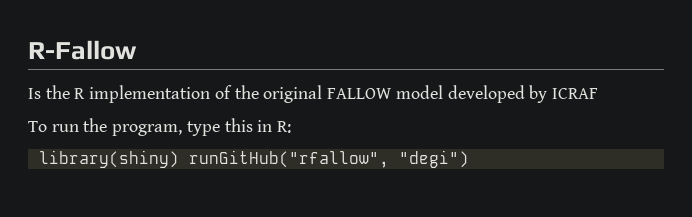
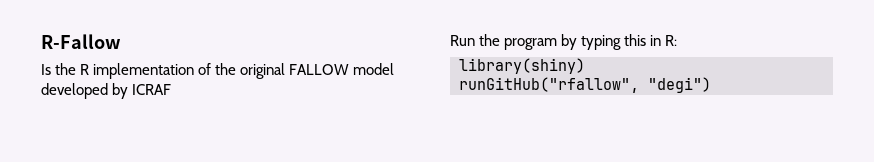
[28,118,220,136] To run the program, type -> [450,34,622,50] Run the program by typing
(179, 159) none -> (585, 66) //

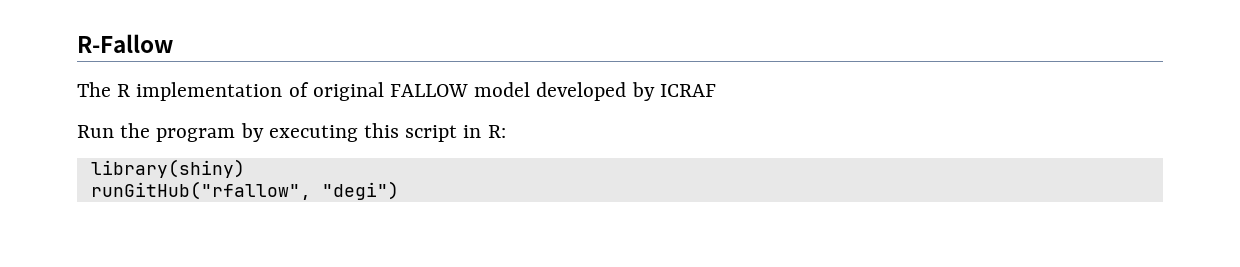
[41,63,77,75] Is the -> [77,82,111,97] The
[215,63,237,75] the -> (309, 89) none
[581,34,647,50] typing this -> [268,123,458,142] executing this script

